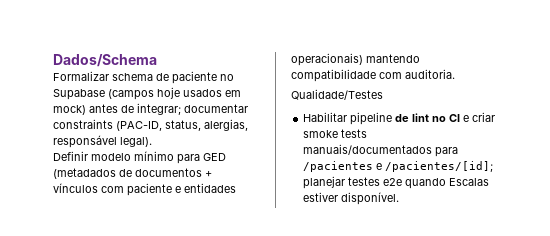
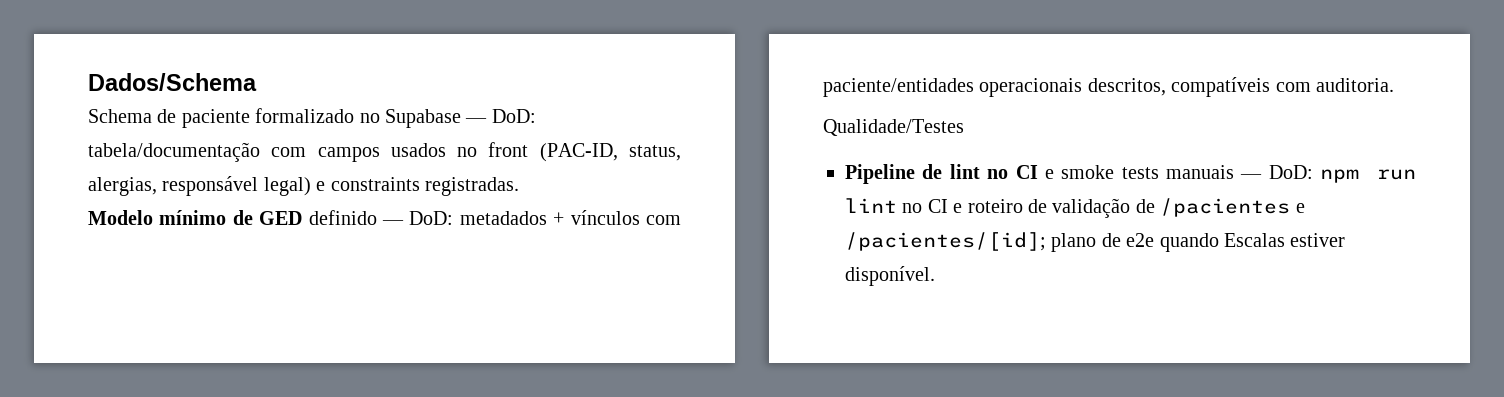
[53,71,153,81] Formalizar schema -> [88,109,152,123] Schema
(217, 77) none -> [255,108,355,123] formalizado
[108,87,241,100] [53,103,248,115] [53,119,248,131] [53,135,152,148] [53,151,226,164] [53,168,212,179] [53,183,236,196] [291,53,420,66] [291,69,376,82] (campos hoje usados em mock) antes de integrar; documentar constraints (PAC-ID, status, alergias, responsável legal). // Definir modelo mínimo para GED (metadados de documentos + vínculos com paciente e entidades operacionais) mantendo compatibilidade -> [465,109,536,123] [88,142,681,162] [88,176,519,196] [88,210,681,225] [823,77,1271,97] — DoD: tabela/documentação com campos usados no front (PAC-ID, status, alergias, responsável legal) e constraints registradas. // Modelo mínimo de GED definido — DoD: metadados + vínculos com paciente/entidades operacionais descritos, compatíveis
[303,112,393,125] Habilitar pipeline -> [845,164,915,184] Pipeline
[472,112,496,122] criar -> (1054, 174) none
[303,144,459,157] manuais/documentados para -> [1166,165,1416,183] [845,198,1155,218] manuais — DoD: npm run lint no CI e roteiro de validação de
[303,176,381,189] planejar testes -> [1051,233,1121,252] plano de

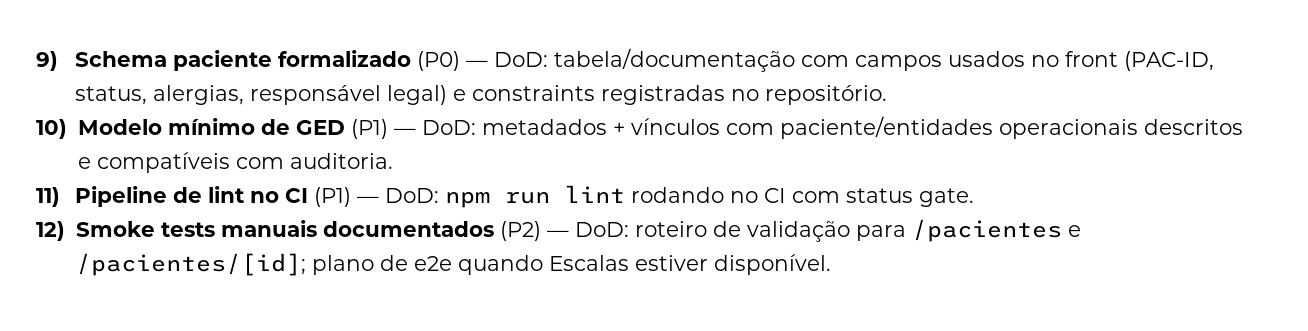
[88,73,257,91] [88,108,461,128] Dados/Schema // Schema de paciente formalizado no Supabase -> [36,50,461,71] 9) Schema paciente formalizado (P0)
[425,177,519,196] registradas. // -> [601,85,888,105] [36,119,67,139] registradas no repositório. // 10)
[308,210,377,225] definido -> [350,119,388,139] (P1)
[1087,78,1166,96] descritos, -> [1143,119,1243,135] [77,157,91,169] descritos e
[823,119,964,136] Qualidade/Testes // -> [36,187,60,207] 11)
[1044,165,1235,179] e smoke tests manuais -> [314,187,352,207] (P1)
[902,199,963,213] no CI e -> [631,187,975,207] [36,220,629,241] rodando no CI com status gate. // 12) Smoke tests manuais documentados (P2) — DoD:
[1135,199,1155,213] de -> [855,225,906,241] para

